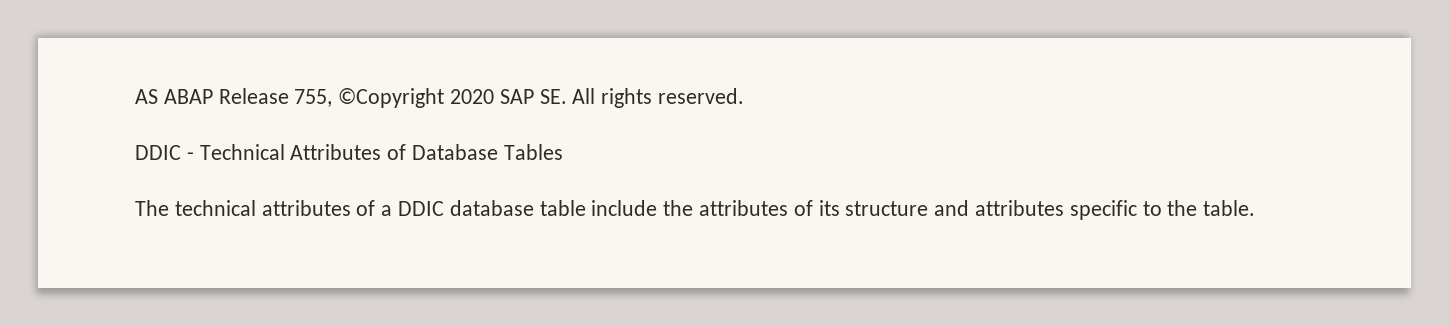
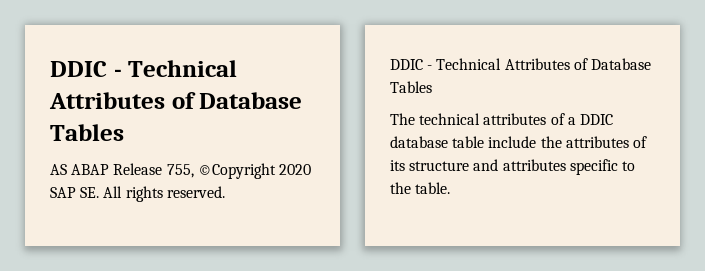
(135, 96) none -> [50,60,238,77] [49,92,303,109] [50,124,124,141] DDIC - Technical Attributes of Database Tables //

